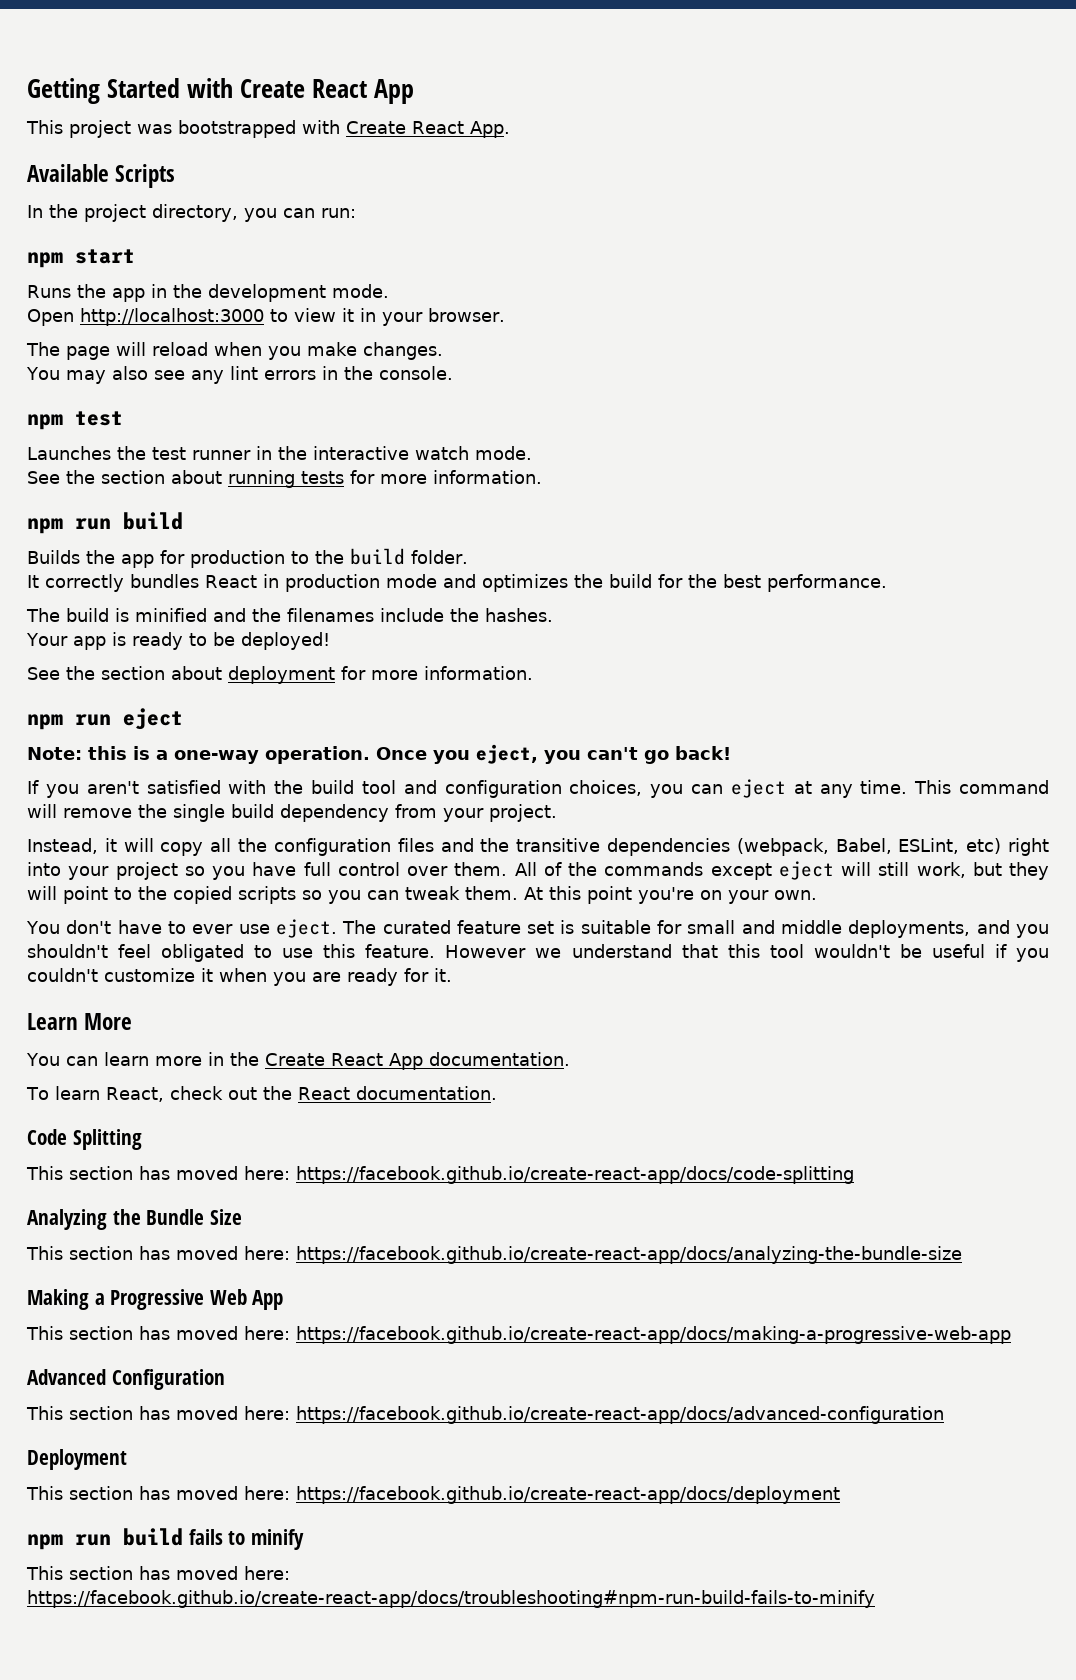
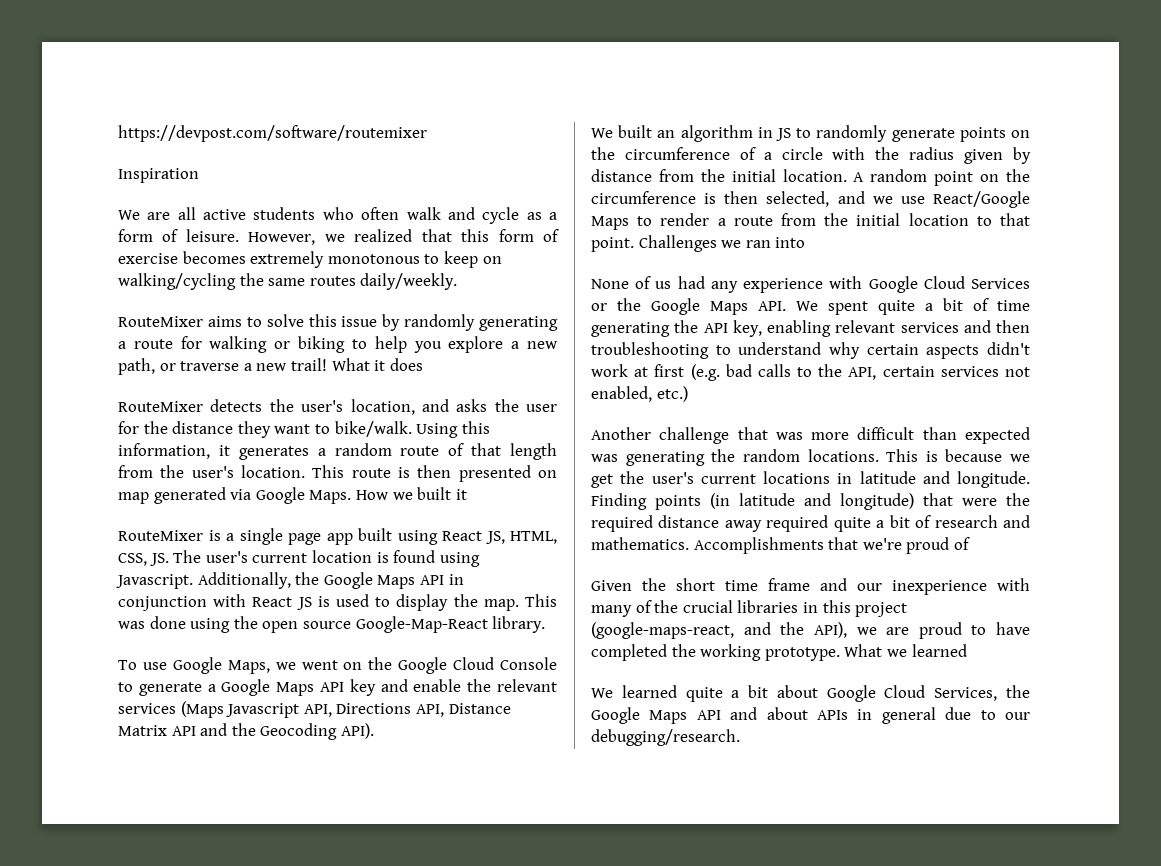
[27,78,415,104] [26,120,510,138] [27,164,176,188] [27,204,356,222] [27,249,135,268] [27,284,389,302] [27,308,505,326] [26,342,443,360] [26,366,453,384] [27,411,123,430] [27,446,532,460] [27,470,542,488] [27,512,183,534] [27,548,468,568] [27,574,887,592] [26,608,553,622] [26,632,330,650] [27,666,533,684] [27,708,183,730] [27,744,731,764] [27,779,1050,798] [27,804,557,822] [27,838,1049,856] [27,861,1049,880] [27,886,817,904] [26,919,1050,938] [27,944,1049,962] [27,968,452,986] [27,1013,133,1030] [26,1052,570,1070] [26,1086,497,1102] [27,1129,142,1150] [26,1166,854,1184] [27,1209,242,1230] [26,1246,962,1264] [27,1289,284,1310] [26,1326,1011,1344] [27,1369,225,1390] [26,1406,944,1424] [27,1449,127,1470] [26,1486,840,1504] [27,1528,304,1550] [26,1566,290,1580] [27,1590,875,1608] Getting Started with Create React App // This project was bootstrapped with Create React App. // Available Scripts // In the project directory, you can run: // npm start // Runs the app in the development mode. // Open http://localhost:3000 to view it in your browser. // The page will reload when you make changes. // You may also see any lint errors in the console. // npm test // Launches the test runner in the interactive watch mode. // See the section about running tests for more information. // npm run build // Builds the app for production to the build folder. // It correctly bundles React in production mode and optimizes the build for the best performance. // The build is minified and the filenames include the hashes. // Your app is ready to be deployed! // See the section about deployment for more information. // npm run eject // Note: this is a one-way operation. Once you eject, you can't go back! // If you aren't satisfied with the build tool and configuration choices, you can eject at any time. This command will remove the single build dependency from your project. // Instead, it will copy all the configuration files and the transitive dependencies (webpack, Babel, ESLint, etc) right into your project so you have full control over them. All of the commands except eject will still work, but they will point to the copied scripts so you can tweak them. At this point you're on your own. // You don't have to ever use eject. The curated feature set is suitable for small and middle deployments, and you shouldn't feel obligated to use this feature. However we understand that this tool wouldn't be useful if you couldn't customize it when you are ready for it. // Learn More // You can learn more in the Create React App documentation. // To learn React, check out the React documentation. // Code Splitting // This section has moved here: https://facebook.github.io/create-react-app/docs/code-splitting // Analyzing the Bundle Size // This section has moved here: https://facebook.github.io/create-react-app/docs/analyzing-the-bundle-size // Making a Progressive Web App // This section has moved here: https://facebook.github.io/create-react-app/docs/making-a-progressive-web-app // Advanced Configuration // This section has moved here: https://facebook.github.io/create-react-app/docs/advanced-configuration // Deployment // This section has moved here: https://facebook.github.io/create-react-app/docs/deployment // npm run build fails to minify // This section has moved here: https://facebook.github.io/create-react-app/docs/troubleshooting#npm-run-build-fails-to-minify -> [118,125,427,142] [118,168,199,183] [118,207,557,224] [118,229,559,245] [118,251,502,268] [118,273,458,290] [118,314,558,331] [118,336,557,353] [118,358,423,375] [118,399,557,415] [118,421,490,438] [118,443,557,460] [118,465,557,482] [118,487,467,504] [118,528,557,545] [118,550,480,567] [116,572,464,589] [118,594,557,611] [118,616,546,633] [118,657,557,674] [118,679,557,696] [118,701,511,718] [118,723,374,740] [591,125,1030,142] [591,147,1031,164] [591,169,1030,186] [591,191,1030,208] [591,213,1030,230] [591,235,806,252] [591,276,1030,293] [591,298,1030,315] [591,320,1030,337] [591,342,1030,359] [591,364,1030,381] [591,386,688,402] [591,427,1030,444] [591,449,1030,466] [591,471,1030,488] [591,493,1030,510] [591,515,1030,532] [591,537,970,554] [591,578,1030,595] [591,600,908,617] [591,622,1030,639] [591,644,967,661] [591,685,1030,702] [591,707,1030,724] [591,729,740,746] https://devpost.com/software/routemixer // Inspiration // We are all active students who often walk and cycle as a form of leisure. However, we realized that this form of exercise becomes extremely monotonous to keep on walking/cycling the same routes daily/weekly. // RouteMixer aims to solve this issue by randomly generating a route for walking or biking to help you explore a new path, or traverse a new trail! What it does // RouteMixer detects the user's location, and asks the user for the distance they want to bike/walk. Using this information, it generates a random route of that length from the user's location. This route is then presented on map generated via Google Maps. How we built it // RouteMixer is a single page app built using React JS, HTML, CSS, JS. The user's current location is found using Javascript. Additionally, the Google Maps API in conjunction with React JS is used to display the map. This was done using the open source Google-Map-React library. // To use Google Maps, we went on the Google Cloud Console to generate a Google Maps API key and enable the relevant services (Maps Javascript API, Directions API, Distance Matrix API and the Geocoding API). // We built an algorithm in JS to randomly generate points on the circumference of a circle with the radius given by distance from the initial location. A random point on the circumference is then selected, and we use React/Google Maps to render a route from the initial location to that point. Challenges we ran into // None of us had any experience with Google Cloud Services or the Google Maps API. We spent quite a bit of time generating the API key, enabling relevant services and then troubleshooting to understand why certain aspects didn't work at first (e.g. bad calls to the API, certain services not enabled, etc.) // Another challenge that was more difficult than expected was generating the random locations. This is because we get the user's current locations in latitude and longitude. Finding points (in latitude and longitude) that were the required distance away required quite a bit of research and mathematics. Accomplishments that we're proud of // Given the short time frame and our inexperience with many of the crucial libraries in this project (google-maps-react, and the API), we are proud to have completed the working prototype. What we learned // We learned quite a bit about Google Cloud Services, the Google Maps API and about APIs in general due to our debugging/research.

